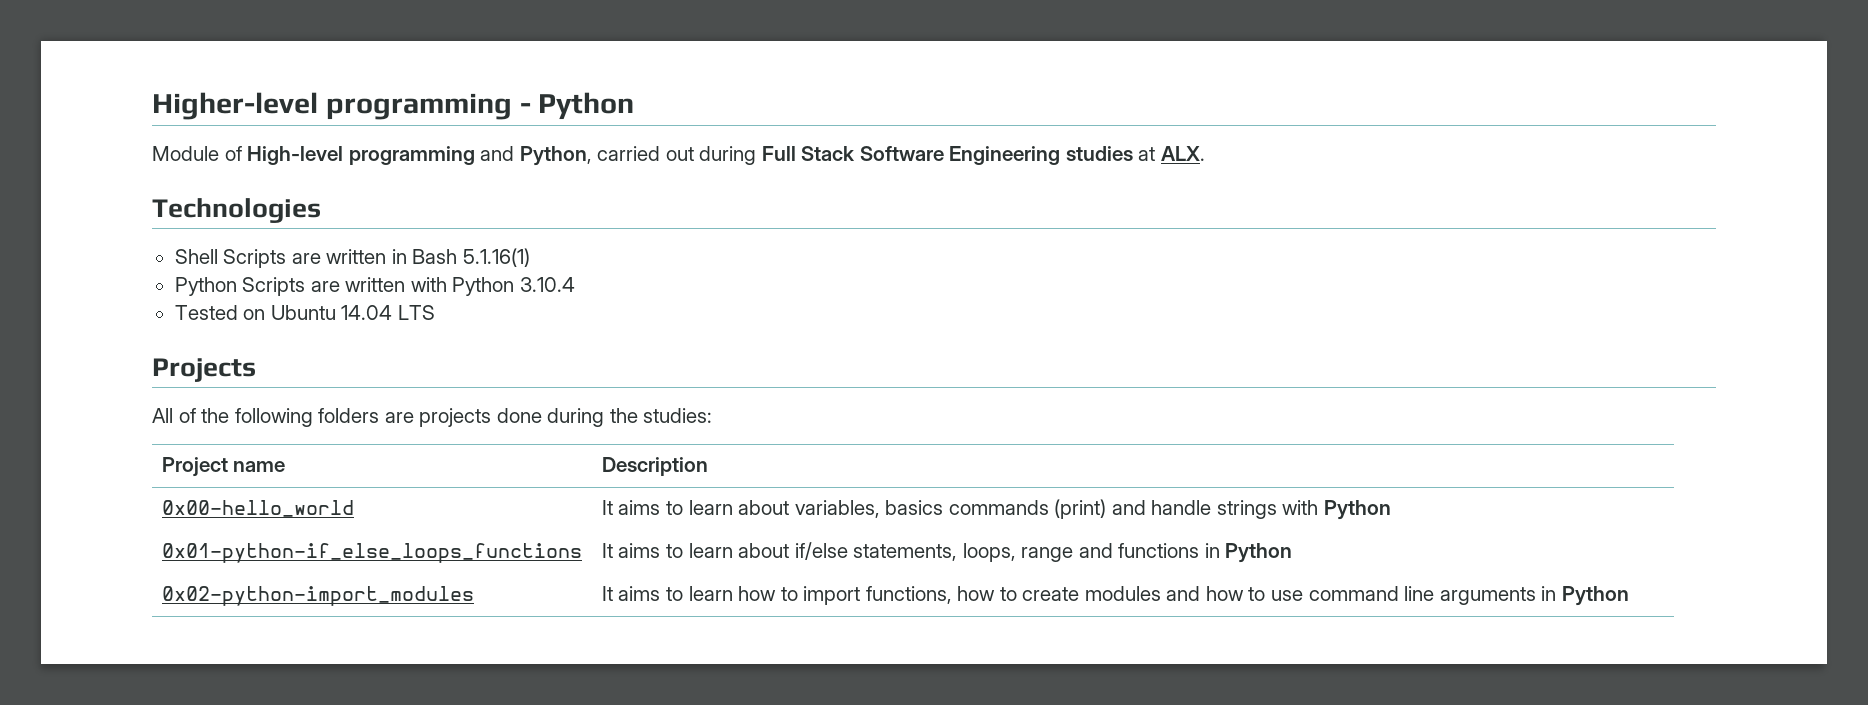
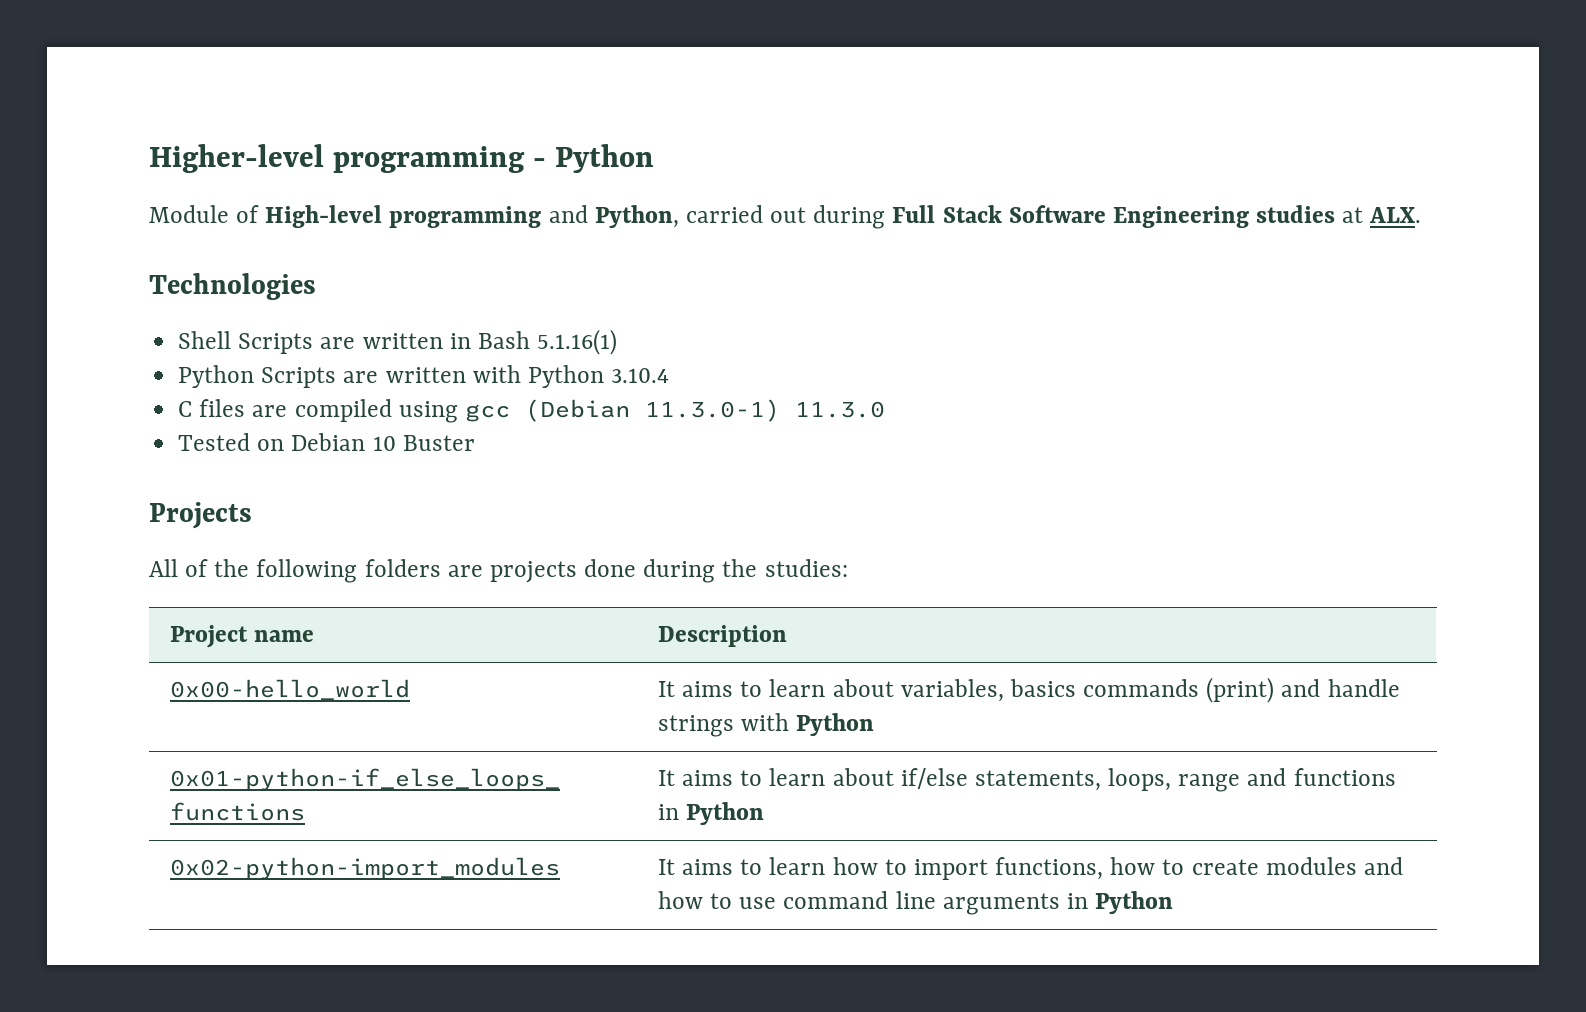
(575, 284) none -> [178,399,885,423] // C files are compiled using gcc (Debian 11.3.0-1) 11.3.0
[270,305,435,320] Ubuntu 14.04 LTS -> [291,433,475,451] Debian 10 Buster

